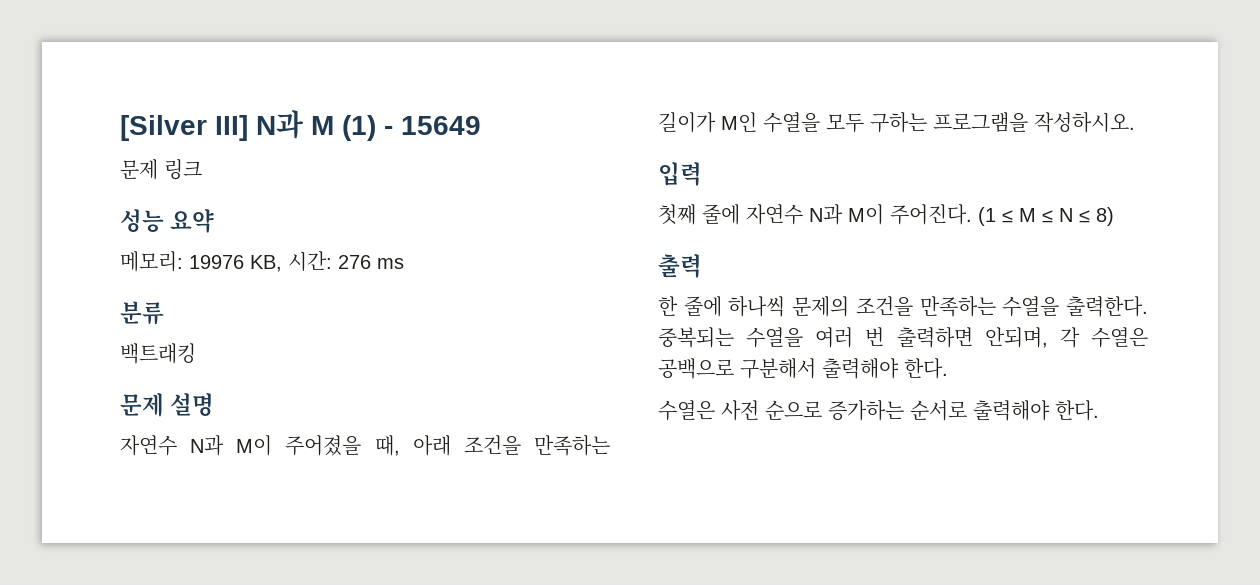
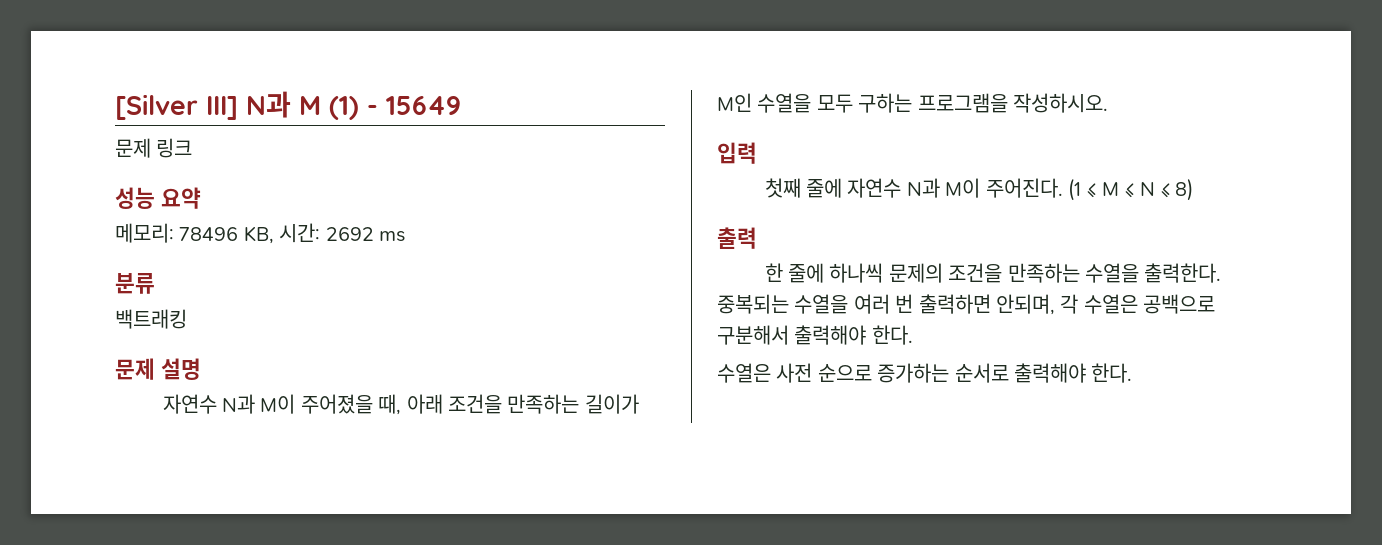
[189,255,244,269] 19976 -> [179,227,239,241] 78496
[338,255,371,269] 276 -> [325,227,374,241] 2692

